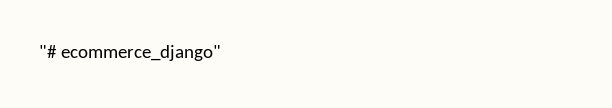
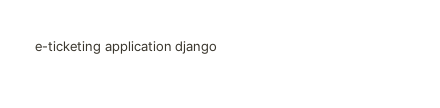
[39,45,221,61] "# ecommerce_django" -> [35,41,218,54] e-ticketing application django

